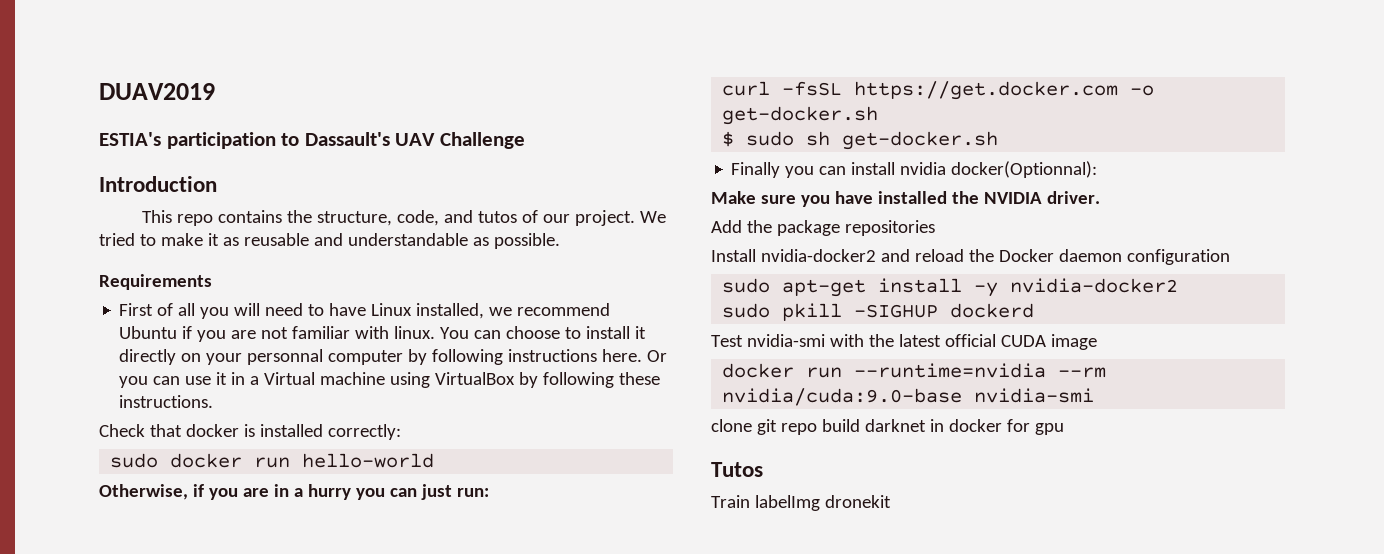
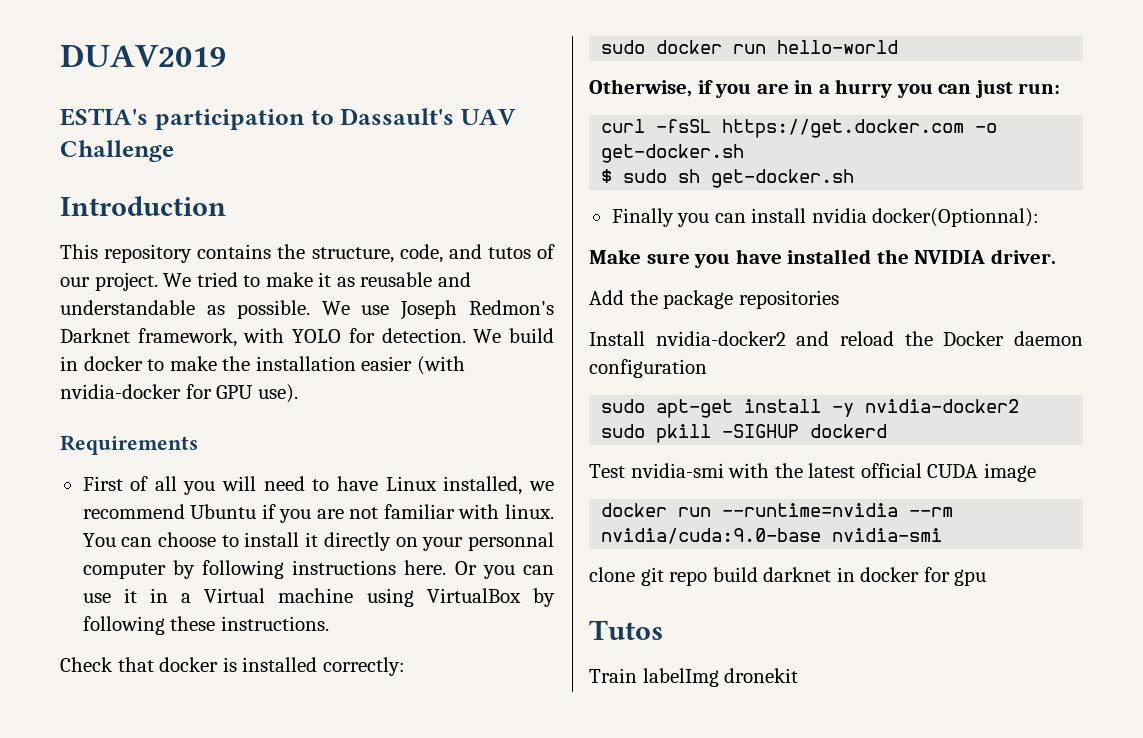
[177,214,214,226] repo -> [104,244,193,263] repository
(560, 241) none -> [321,300,554,320] [60,328,554,347] [60,356,465,375] [60,384,298,403] We use Joseph Redmon's Darknet framework, with YOLO for detection. We build in docker to make the installation easier (with nvidia-docker for GPU use).

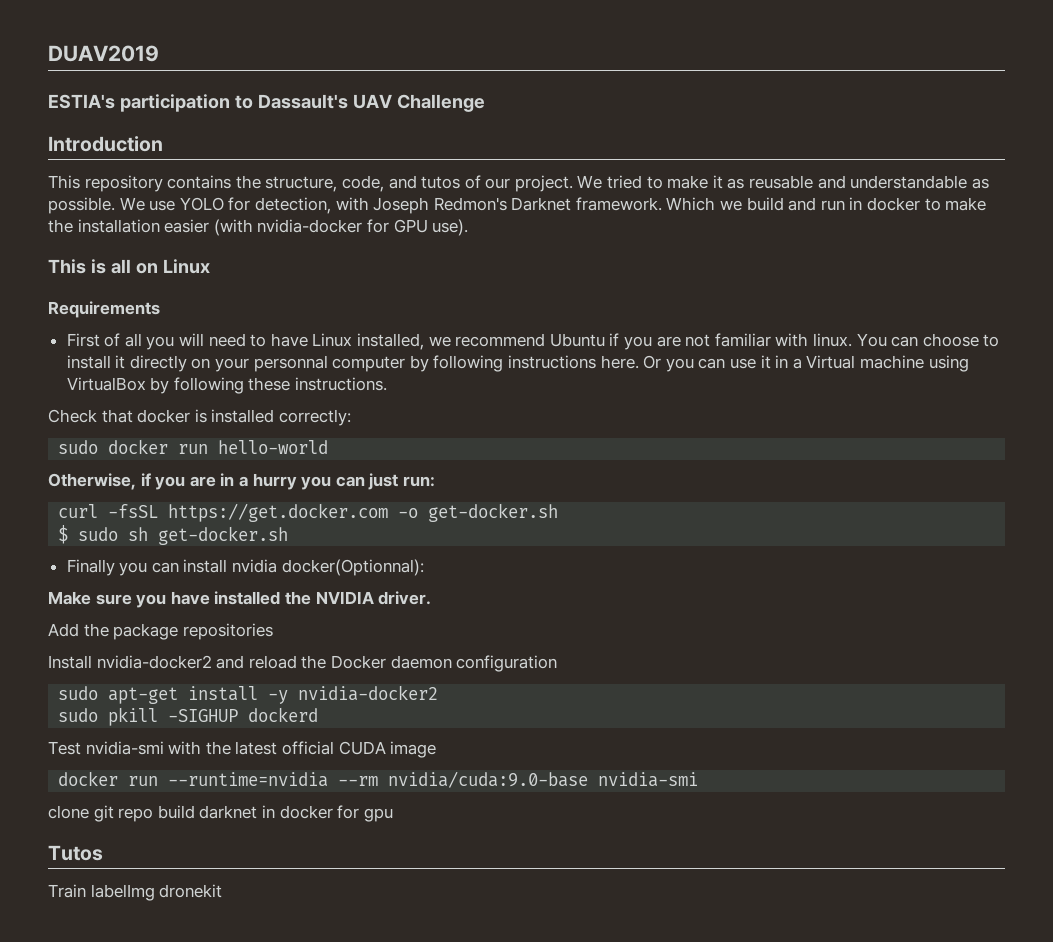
[400,300,554,320] [60,328,554,347] Joseph Redmon's Darknet framework, with YOLO for detection. We build -> [179,197,845,214] YOLO for detection, with Joseph Redmon's Darknet framework. Which we build and run
(298, 393) none -> [48,259,210,274] // This is all on Linux

